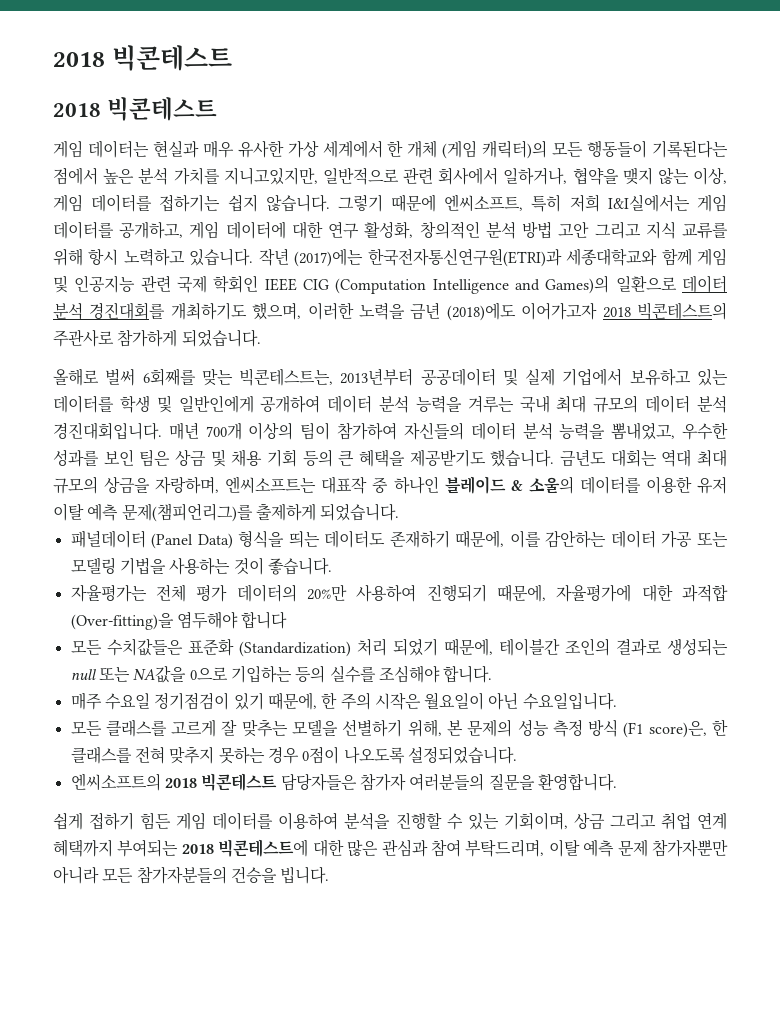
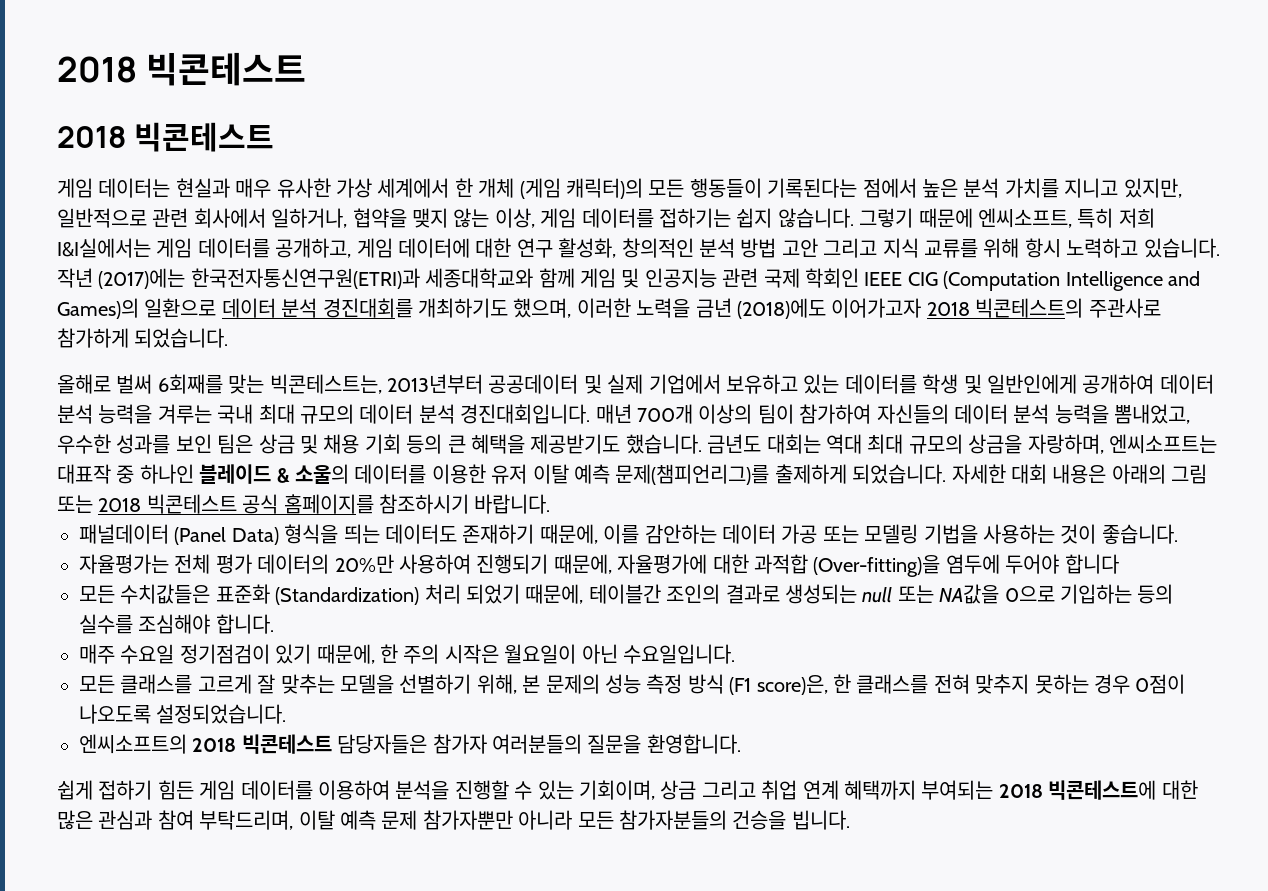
[223,167,318,185] 지니고있지만, -> [1064,178,1182,198] 지니고 있지만,
(400, 512) none -> [951,464,1208,484] [57,494,551,514] 자세한 대회 내용은 아래의 그림 또는 2018 빅콘테스트 공식 홈페이지를 참조하시기 바랍니다.
[176,611,238,629] 염두해야 -> [945,554,1060,574] 염두에 두어야

